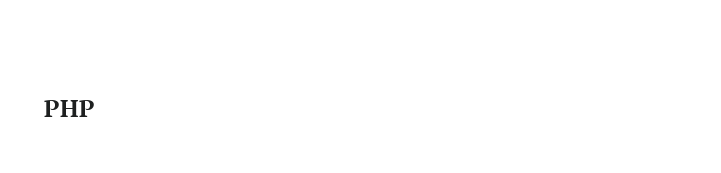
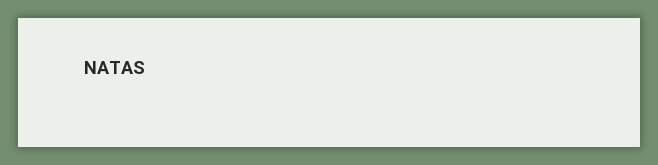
[44,100,95,117] PHP -> [84,61,145,74] NATAS

